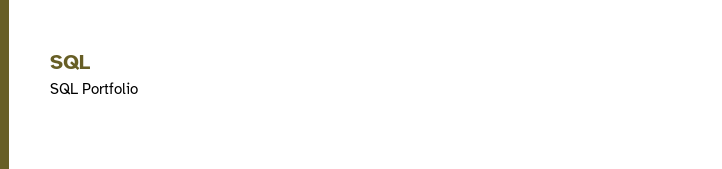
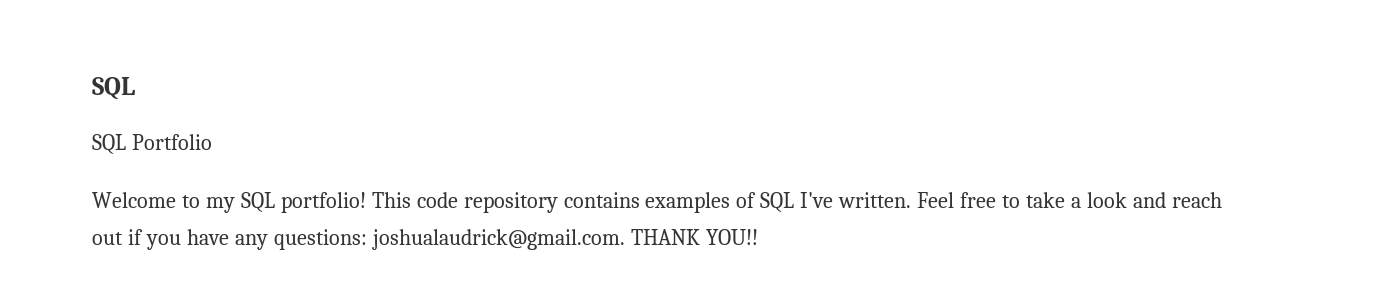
(138, 88) none -> [92,192,1222,213] [92,229,758,250] // Welcome to my SQL portfolio! This code repository contains examples of SQL I've written. Feel free to take a look and reach out if you have any questions: joshualaudrick@gmail.com. THANK YOU!!

